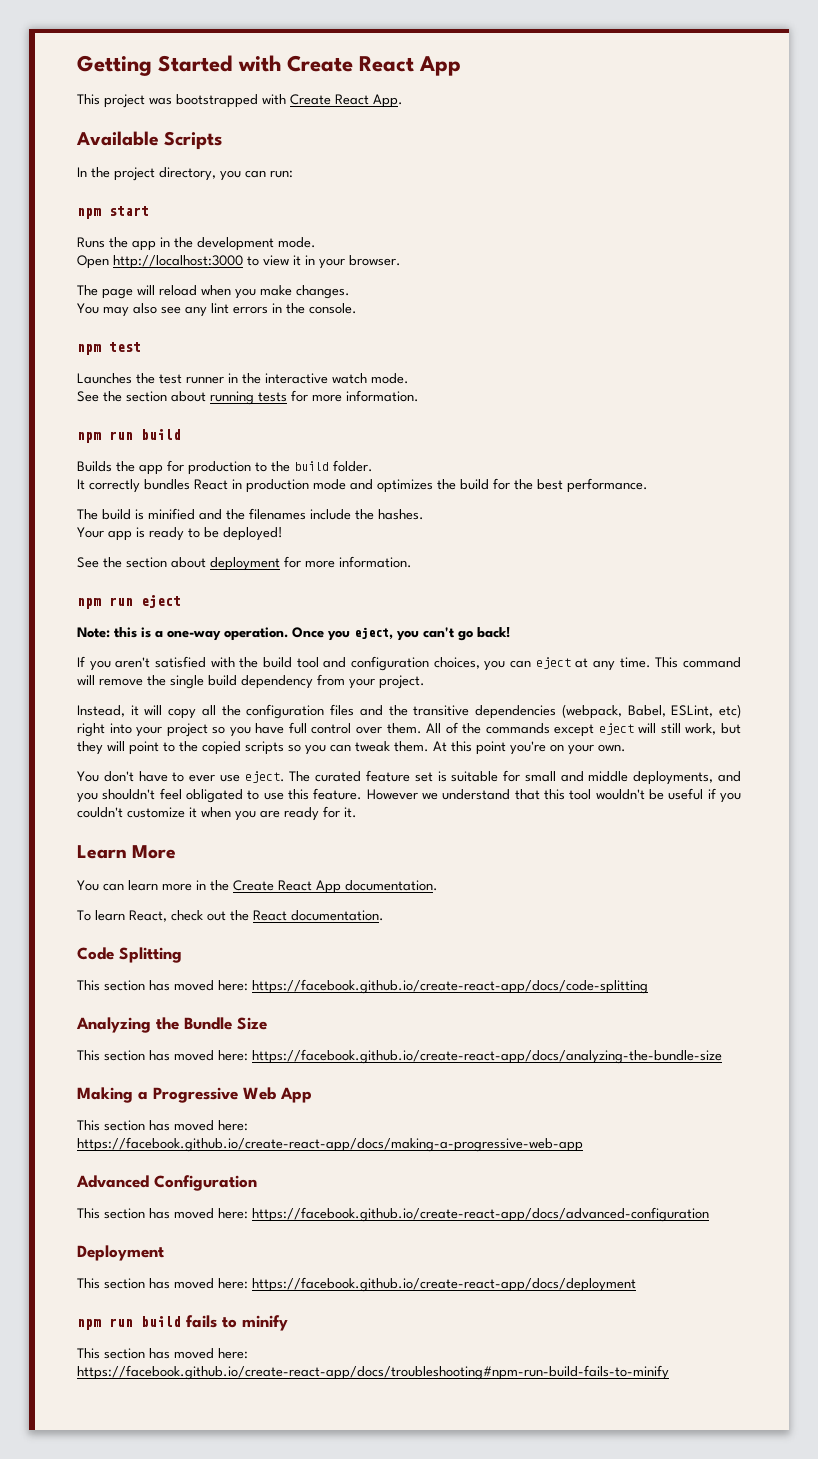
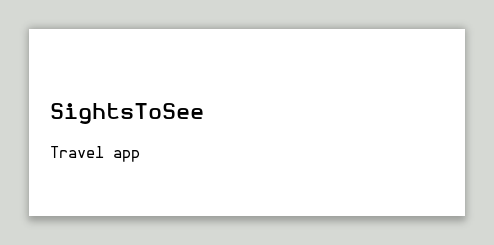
[77,55,462,76] [77,94,403,108] [76,131,223,150] [77,167,293,181] [77,206,149,219] [77,237,316,251] [77,255,401,269] [77,285,350,299] [77,303,357,317] [77,342,141,355] [77,373,409,384] [77,390,419,405] [77,429,181,443] [77,460,373,475] [77,478,648,493] [77,508,424,520] [77,527,283,541] [77,556,412,571] [77,595,181,609] [77,627,510,641] [77,656,741,671] [77,674,425,689] [77,704,742,719] [77,722,741,737] [77,741,626,755] [77,770,741,785] [77,788,742,803] [77,806,357,821] [77,845,177,859] [77,880,438,894] [77,910,384,922] [77,947,182,963] [77,979,648,994] [76,1017,267,1033] [77,1049,722,1064] [77,1087,312,1103] [77,1120,248,1131] [77,1137,583,1152] [76,1175,257,1191] [77,1207,709,1222] [77,1245,164,1261] [77,1277,636,1292] [77,1315,288,1331] [77,1348,248,1359] [77,1365,669,1380] Getting Started with Create React App // This project was bootstrapped with Create React App. // Available Scripts // In the project directory, you can run: // npm start // Runs the app in the development mode. // Open http://localhost:3000 to view it in your browser. // The page will reload when you make changes. // You may also see any lint errors in the console. // npm test // Launches the test runner in the interactive watch mode. // See the section about running tests for more information. // npm run build // Builds the app for production to the build folder. // It correctly bundles React in production mode and optimizes the build for the best performance. // The build is minified and the filenames include the hashes. // Your app is ready to be deployed! // See the section about deployment for more information. // npm run eject // Note: this is a one-way operation. Once you eject, you can't go back! // If you aren't satisfied with the build tool and configuration choices, you can eject at any time. This command will remove the single build dependency from your project. // Instead, it will copy all the configuration files and the transitive dependencies (webpack, Babel, ESLint, etc) right into your project so you have full control over them. All of the commands except eject will still work, but they will point to the copied scripts so you can tweak them. At this point you're on your own. // You don't have to ever use eject. The curated feature set is suitable for small and middle deployments, and you shouldn't feel obligated to use this feature. However we understand that this tool wouldn't be useful if you couldn't customize it when you are ready for it. // Learn More // You can learn more in the Create React App documentation. // To learn React, check out the React documentation. // Code Splitting // This section has moved here: https://facebook.github.io/create-react-app/docs/code-splitting // Analyzing the Bundle Size // This section has moved here: https://facebook.github.io/create-react-app/docs/analyzing-the-bundle-size // Making a Progressive Web App // This section has moved here: https://facebook.github.io/create-react-app/docs/making-a-progressive-web-app // Advanced Configuration // This section has moved here: https://facebook.github.io/create-react-app/docs/advanced-configuration // Deployment // This section has moved here: https://facebook.github.io/create-react-app/docs/deployment // npm run build fails to minify // This section has moved here: https://facebook.github.io/create-react-app/docs/troubleshooting#npm-run-build-fails-to-minify -> [50,103,204,124] [50,146,140,162] SightsToSee // Travel app

